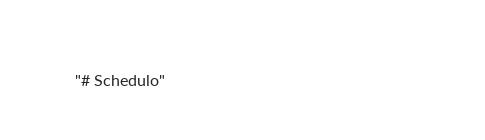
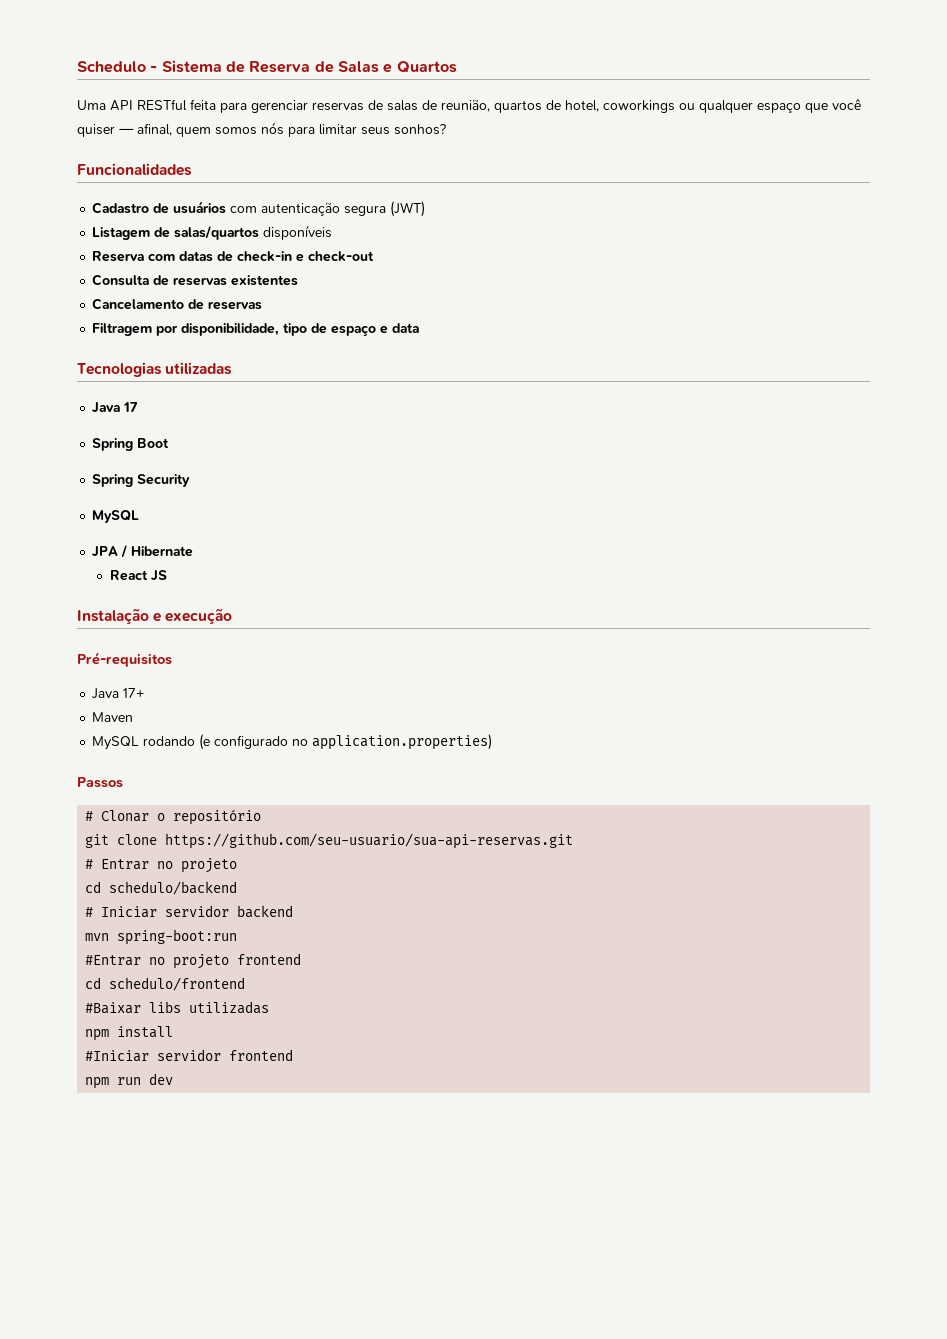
[75,75,166,86] "# Schedulo" -> [77,60,457,73] [77,99,861,113] [77,122,446,137] [77,163,192,176] [92,201,426,217] [92,225,333,240] [92,251,375,262] [92,274,299,286] [92,298,263,310] [92,323,420,336] [77,362,233,377] [92,402,139,413] [92,438,170,451] [92,474,191,487] [92,510,140,523] [92,545,194,558] [109,570,167,581] [77,608,233,624] [77,652,172,667] [92,688,145,699] [92,712,134,722] [92,734,493,750] [77,777,123,788] [85,809,262,825] [85,833,574,849] [85,858,238,873] [85,881,238,895] [85,905,294,918] [85,929,238,945] [85,953,302,969] [85,977,246,991] [85,1001,270,1014] [85,1026,174,1041] [85,1049,294,1062] [85,1073,174,1089] Schedulo - Sistema de Reserva de Salas e Quartos // Uma API RESTful feita para gerenciar reservas de salas de reunião, quartos de hotel, coworkings ou qualquer espaço que você quiser — afinal, quem somos nós para limitar seus sonhos? // Funcionalidades // Cadastro de usuários com autenticação segura (JWT) // Listagem de salas/quartos disponíveis // Reserva com datas de check-in e check-out // Consulta de reservas existentes // Cancelamento de reservas // Filtragem por disponibilidade, tipo de espaço e data // Tecnologias utilizadas // Java 17 // Spring Boot // Spring Security // MySQL // JPA / Hibernate // React JS // Instalação e execução // Pré-requisitos // Java 17+ // Maven // MySQL rodando (e configurado no application.properties) // Passos // # Clonar o repositório // git clone https://github.com/seu-usuario/sua-api-reservas.git // # Entrar no projeto // cd schedulo/backend // # Iniciar servidor backend // mvn spring-boot:run // #Entrar no projeto frontend // cd schedulo/frontend // #Baixar libs utilizadas // npm install // #Iniciar servidor frontend // npm run dev

